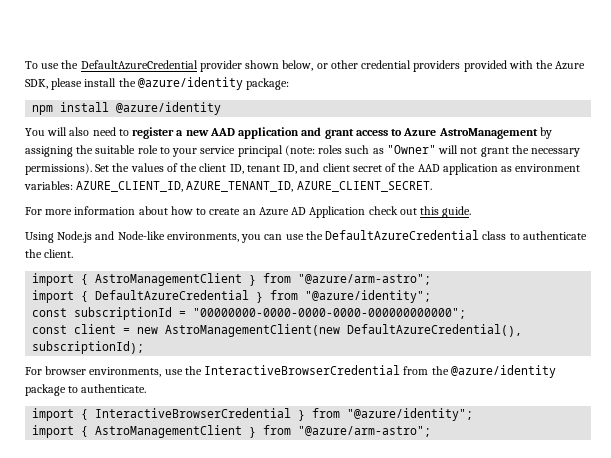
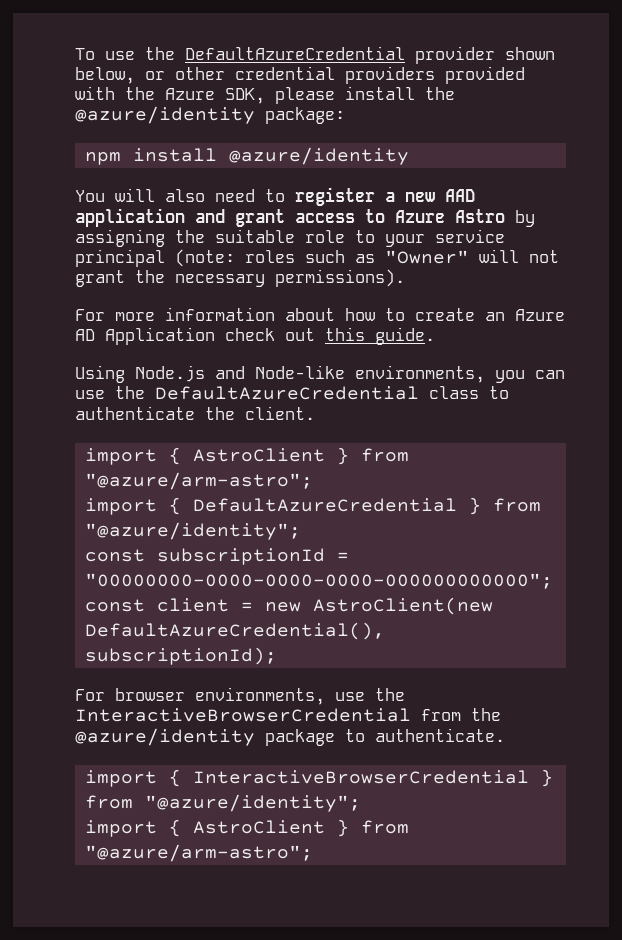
[438,128,538,139] AstroManagement -> [455,209,505,223] Astro
[95,163,581,175] [24,181,432,192] Set the values of the client ID, tenant ID, and client secret of the AAD application as environment variables: AZURE_CLIENT_ID, AZURE_TENANT_ID, AZURE_CLIENT_SECRET. -> (405, 278) none
[95,273,243,286] AstroManagementClient -> [192,448,325,462] AstroClient
[165,324,341,337] AstroManagementClient(new -> [312,597,493,615] AstroClient(new
[95,425,243,438] AstroManagementClient -> [192,820,325,834] AstroClient

